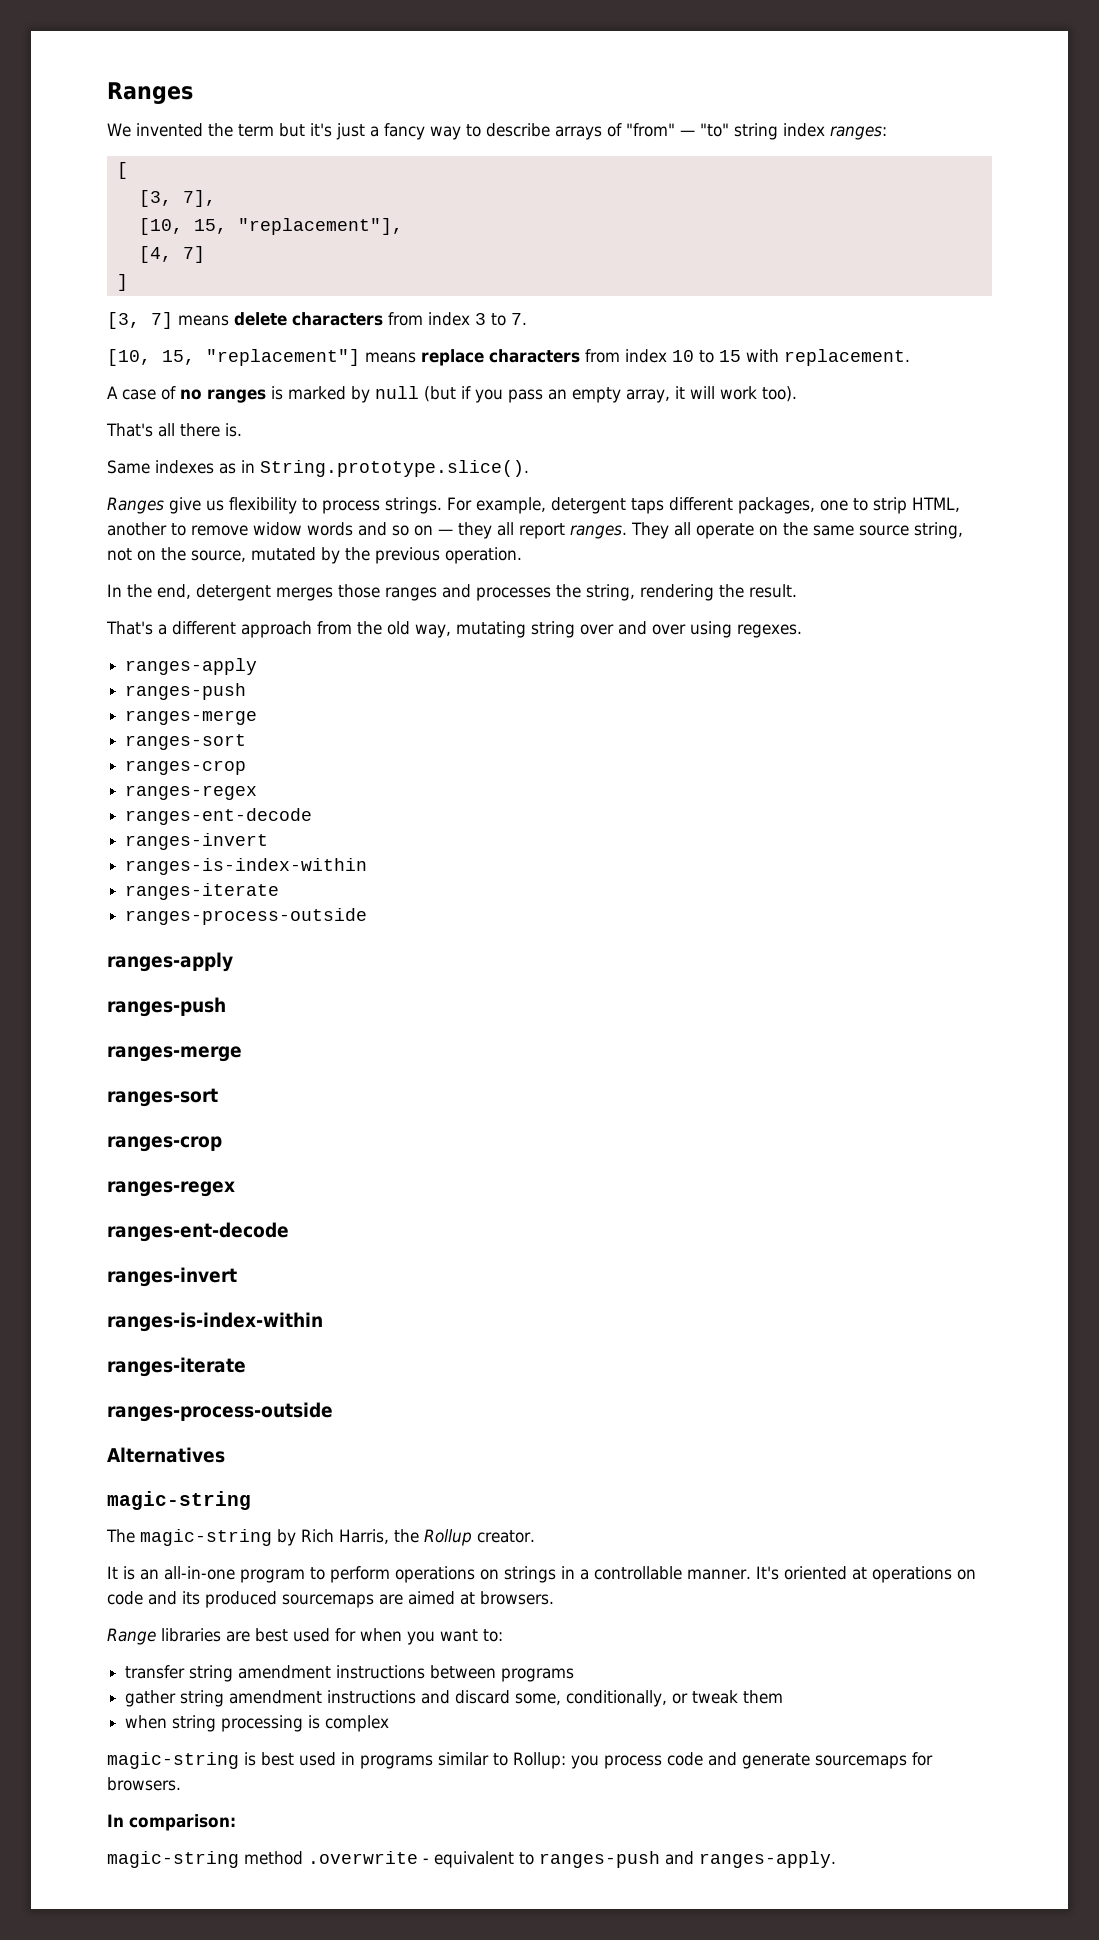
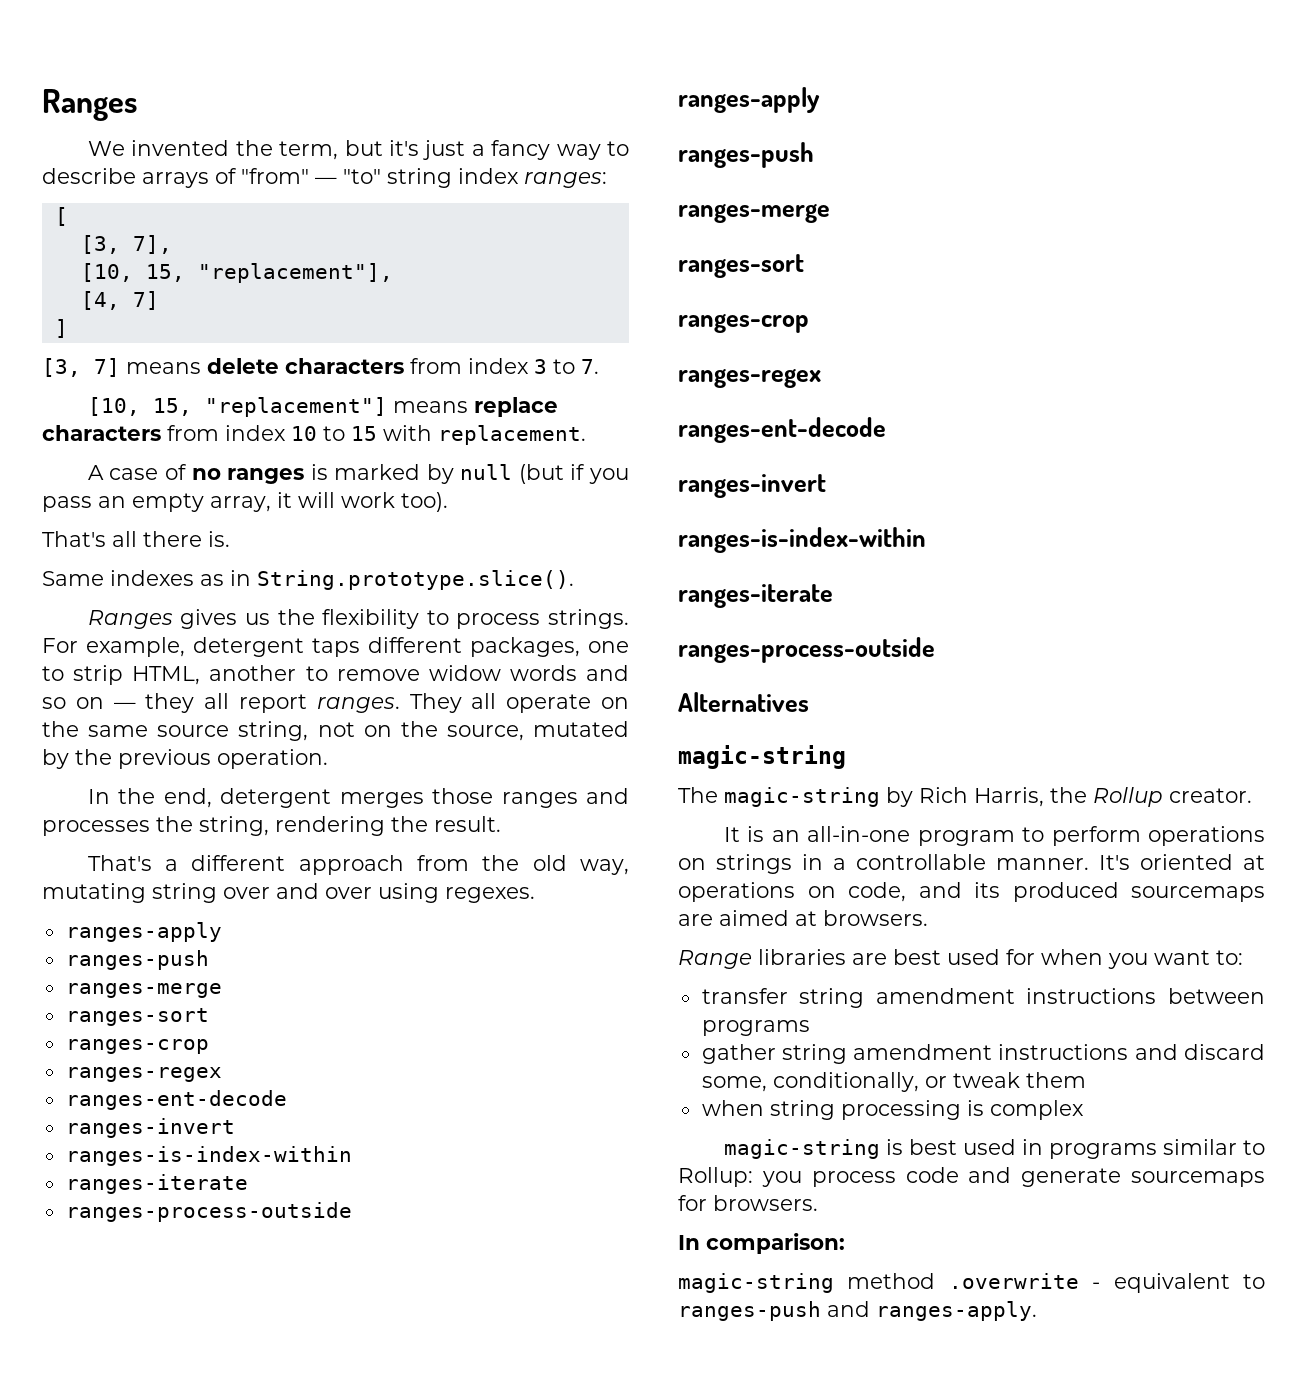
[237,124,274,137] term -> [279,141,339,160] term,
[169,497,224,514] give us -> [180,609,315,629] gives us the
[107,1591,143,1605] code -> [848,882,906,902] code,

